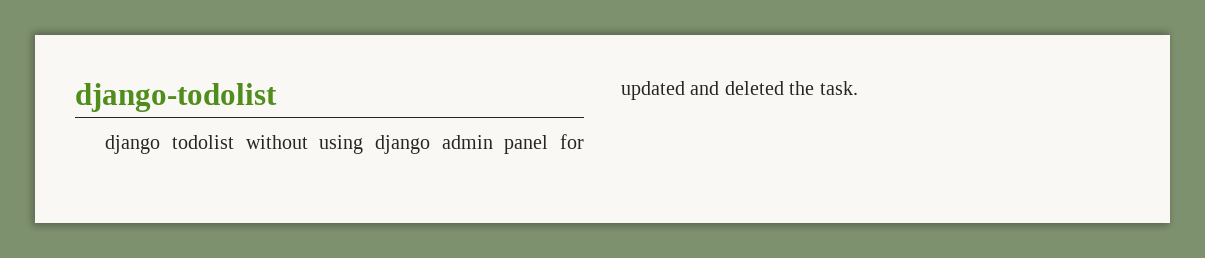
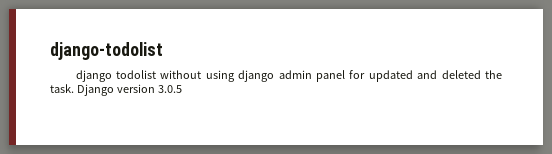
(858, 88) none -> [76,84,182,96] Django version 3.0.5

